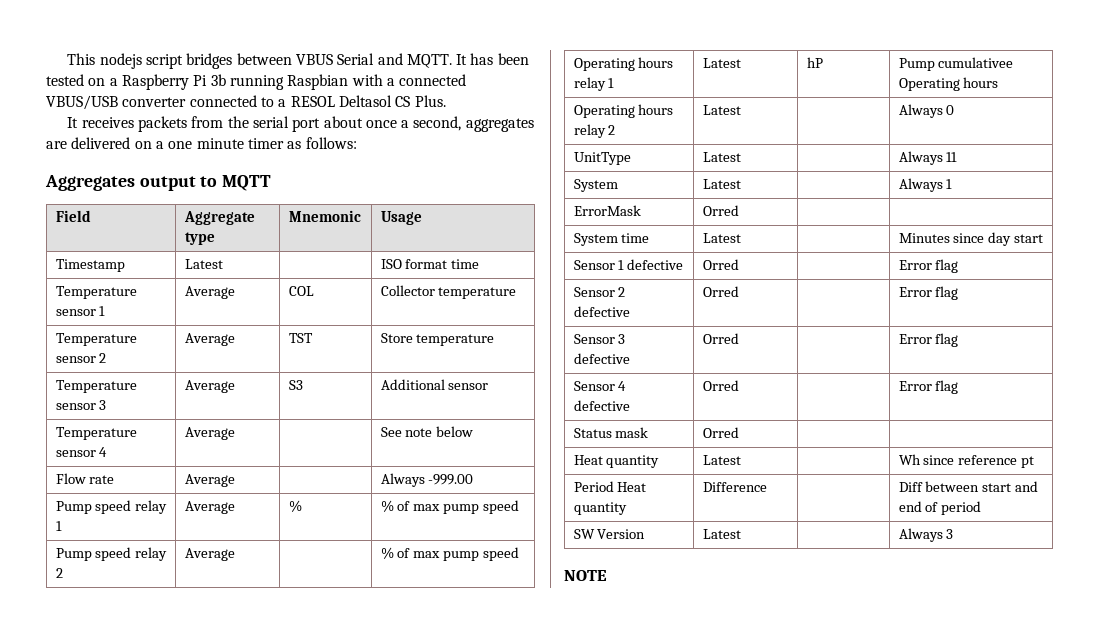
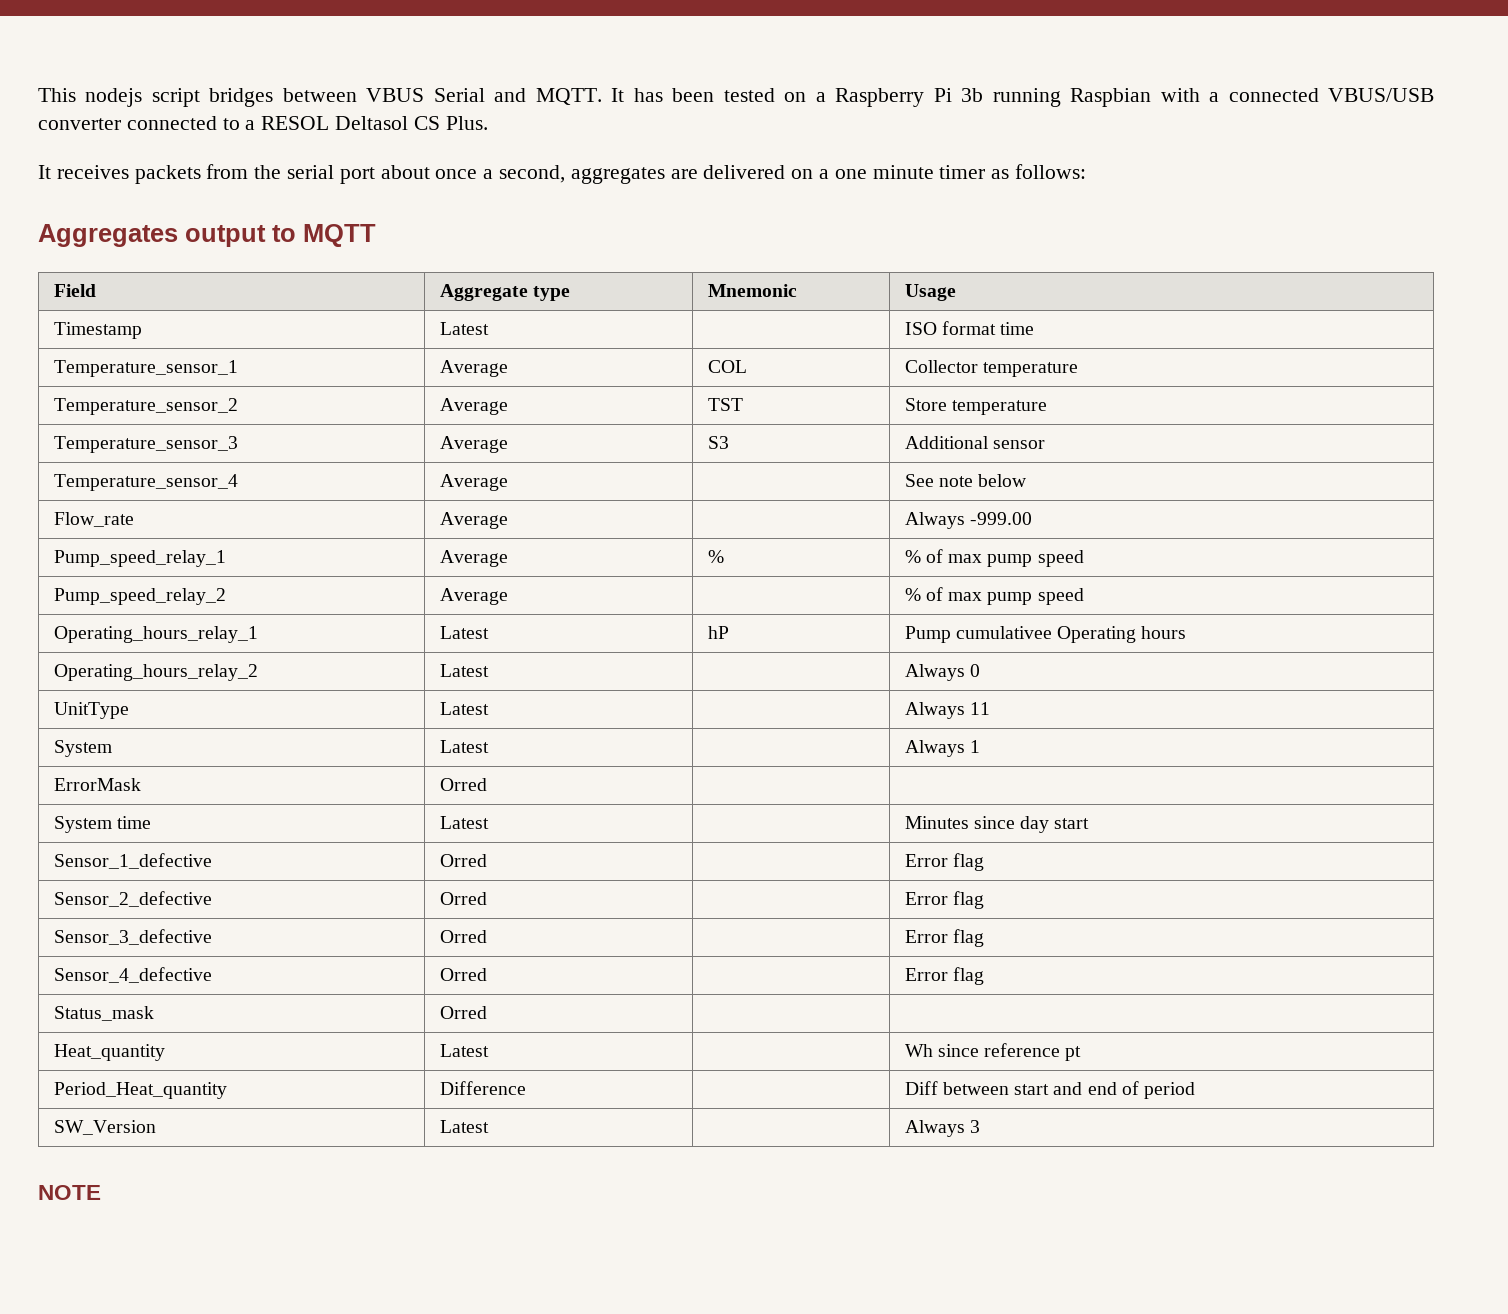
[55,286,137,299] [55,306,106,316] Temperature sensor 1 -> [53,360,238,377] Temperature_sensor_1
[55,333,137,346] [55,353,107,363] Temperature sensor 2 -> [53,398,238,415] Temperature_sensor_2
[55,380,137,393] [55,400,107,410] Temperature sensor 3 -> [53,436,238,453] Temperature_sensor_3
[55,427,137,440] [55,447,108,457] Temperature sensor 4 -> [53,474,238,491] Temperature_sensor_4
[55,473,115,484] Flow rate -> [53,512,134,527] Flow_rate
[55,500,168,514] [55,521,62,531] Pump speed relay 1 -> [53,550,226,567] Pump_speed_relay_1
[55,547,168,561] [55,568,63,578] Pump speed relay 2 -> [53,588,226,605] Pump_speed_relay_2
[573,57,674,71] [573,77,615,91] Operating hours relay 1 -> [53,626,258,643] Operating_hours_relay_1
[573,104,674,118] [573,124,616,138] Operating hours relay 2 -> [53,664,258,681] Operating_hours_relay_2
[573,259,684,270] [702,259,739,270] [898,259,959,273] [573,287,626,297] [573,306,630,317] [702,286,739,297] [898,286,959,300] [573,334,626,344] [573,353,630,364] [702,333,739,344] [898,333,959,347] [573,381,627,391] [573,400,630,411] [702,380,739,391] [898,380,959,394] [573,427,649,438] [702,427,739,438] [573,455,660,468] Sensor 1 defective | Orred | | Error flag // Sensor 2 defective | Orred | | Error flag // Sensor 3 defective | Orred | | Error flag // Sensor 4 defective | Orred | | Error flag // Status mask | Orred | | // Heat quantity -> [53,853,212,869] [439,854,487,867] [904,853,984,871] [53,891,212,907] [439,892,487,905] [904,891,984,909] [53,929,212,945] [439,930,487,943] [904,929,984,947] [53,967,212,983] [439,968,487,981] [904,967,984,985] [53,1006,154,1021] [439,1006,487,1019] [53,1044,165,1061] Sensor_1_defective | Orred | | Error flag // Sensor_2_defective | Orred | | Error flag // Sensor_3_defective | Orred | | Error flag // Sensor_4_defective | Orred | | Error flag // Status_mask | Orred | | // Heat_quantity
[573,481,647,492] [573,502,627,515] Period Heat quantity -> [53,1082,227,1099] Period_Heat_quantity
[573,529,646,539] SW Version -> [53,1120,156,1135] SW_Version

